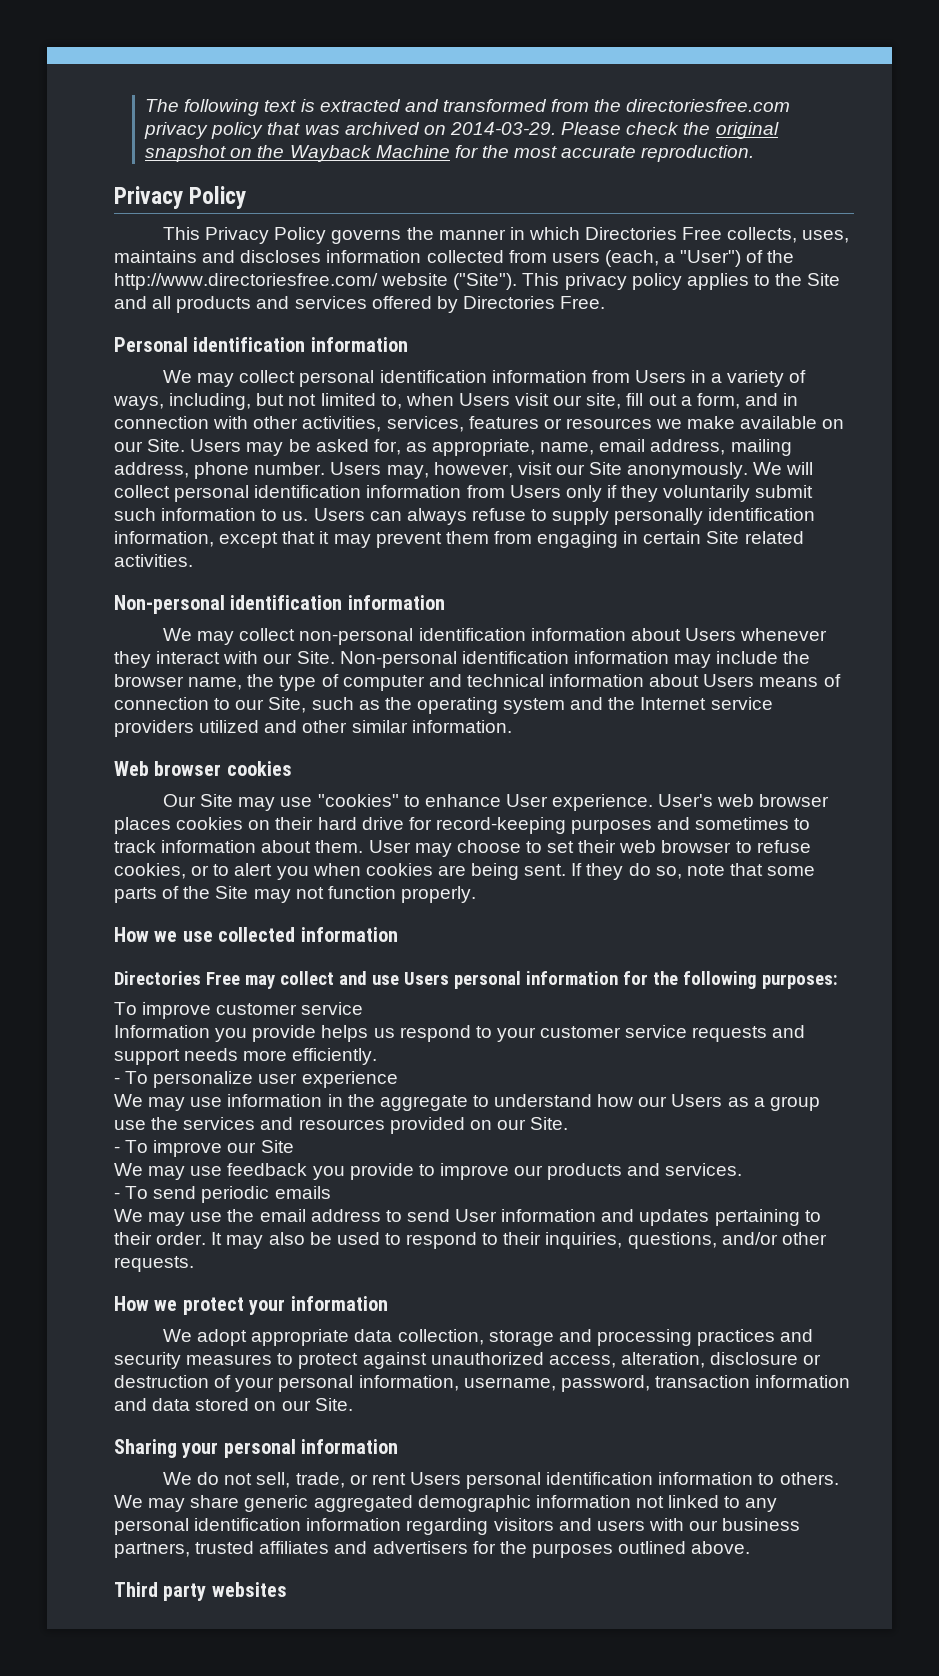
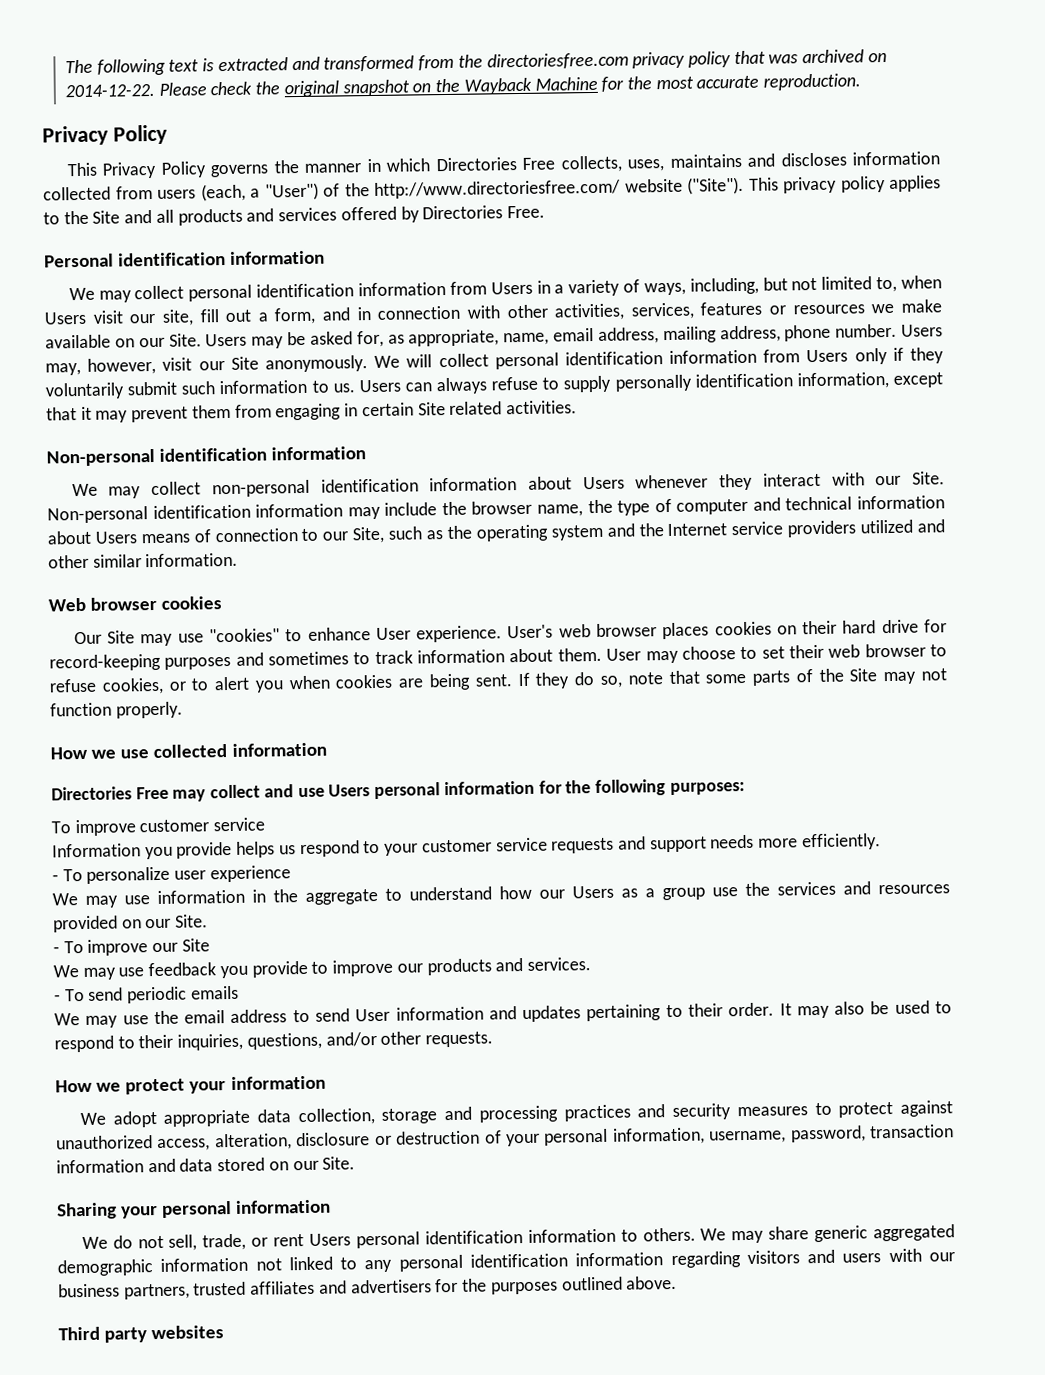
[449,122,556,135] 2014-03-29. -> [65,83,156,98] 2014-12-22.

